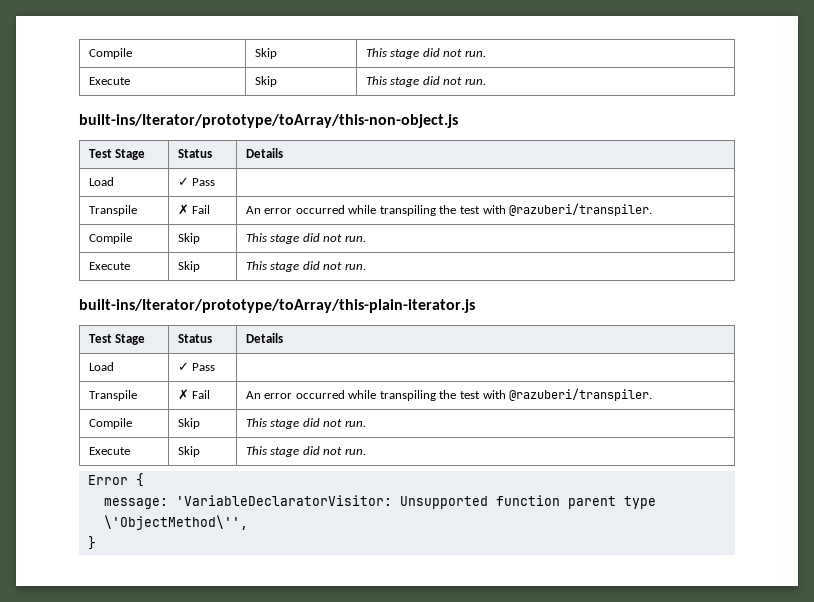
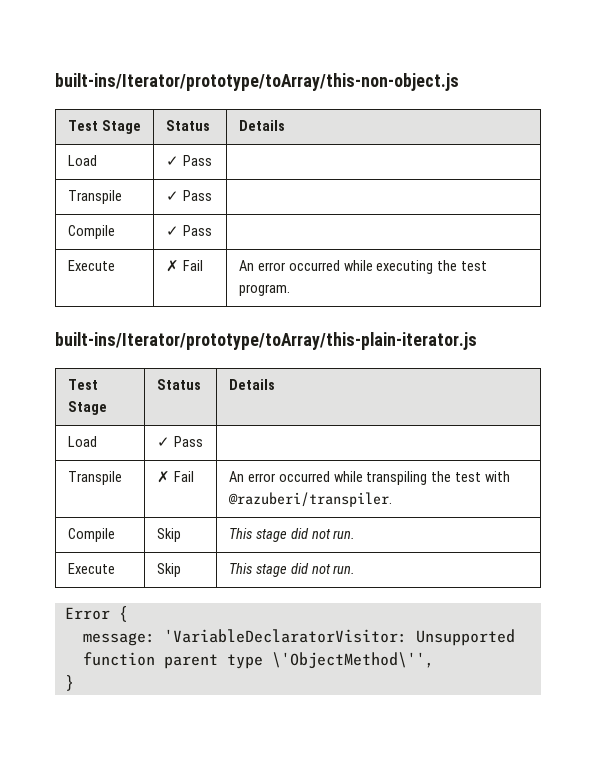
[88,48,132,59] [254,48,277,59] [365,48,486,59] [88,77,130,85] [254,76,277,87] [365,76,486,87] Compile | Skip | This stage did not run. // Execute | Skip | This stage did not run. // -> (55, 82) none
[177,204,211,215] [245,203,653,216] [88,233,132,244] [177,233,200,244] [245,233,366,244] [88,262,130,270] [177,261,200,272] [245,261,366,272] | ✗ Fail | An error occurred while transpiling the test with @razuberi/transpiler. // Compile | Skip | This stage did not run. // Execute | Skip | This stage did not run. -> [165,190,212,201] [67,225,115,239] [165,225,212,236] [67,260,115,271] [165,260,203,272] [238,260,488,274] [238,284,290,296] | ✓ Pass | // Compile | ✓ Pass | // Execute | ✗ Fail | An error occurred while executing the test program.

